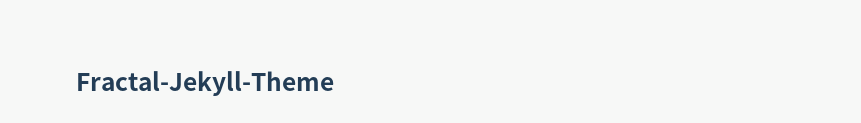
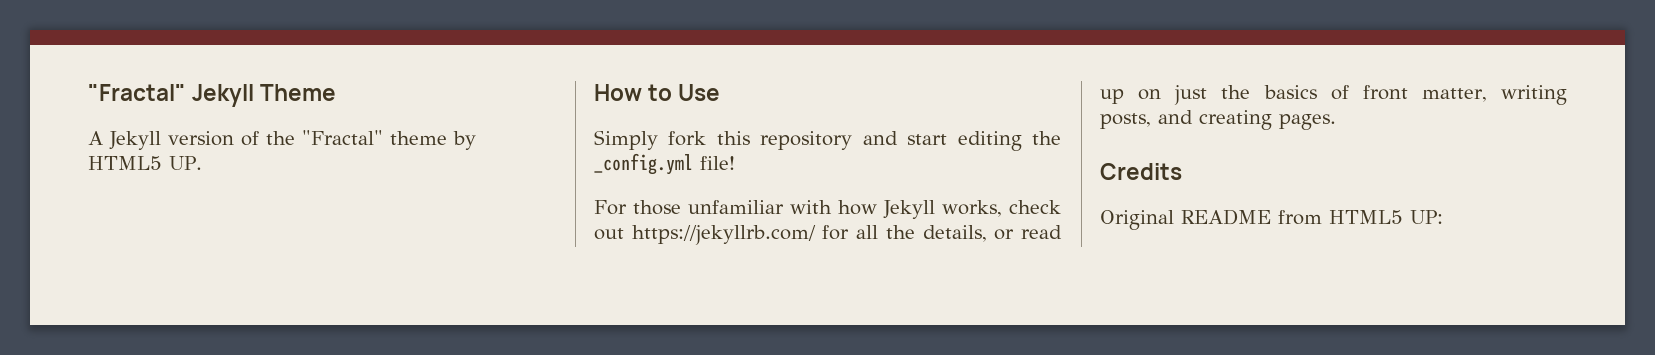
[76,71,334,96] Fractal-Jekyll-Theme -> [88,84,337,107] [88,130,476,150] [88,156,202,170] [594,84,721,101] [594,130,1061,151] [594,153,735,175] [594,200,1061,219] [594,225,1062,245] [1100,85,1567,105] [1100,110,1336,130] [1100,163,1182,180] [1100,209,1443,230] "Fractal" Jekyll Theme // A Jekyll version of the "Fractal" theme by HTML5 UP. // How to Use // Simply fork this repository and start editing the _config.yml file! // For those unfamiliar with how Jekyll works, check out https://jekyllrb.com/ for all the details, or read up on just the basics of front matter, writing posts, and creating pages. // Credits // Original README from HTML5 UP:

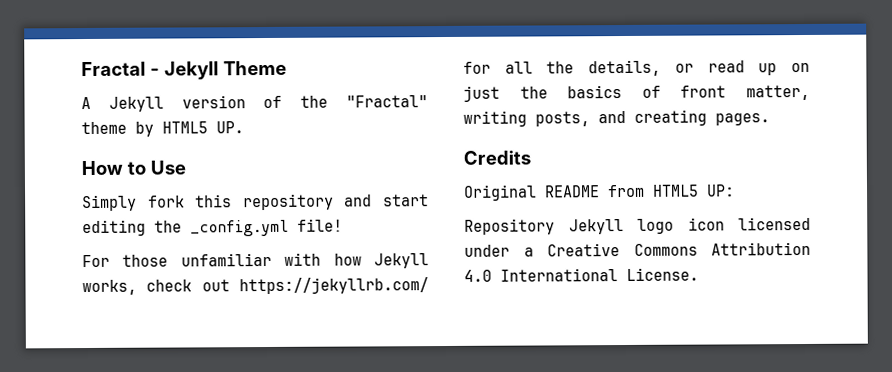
[88,84,186,101] "Fractal" -> [81,61,160,77] Fractal -
(1443, 217) none -> [464,216,811,235] [464,241,811,257] [464,267,699,282] // Repository Jekyll logo icon licensed under a Creative Commons Attribution 4.0 International License.

